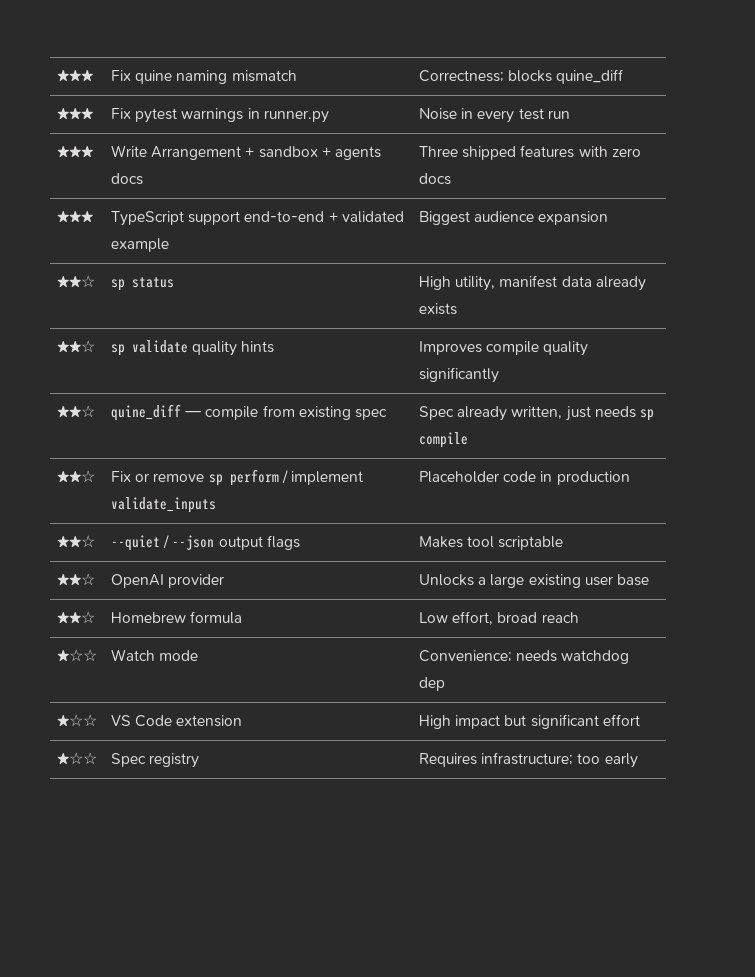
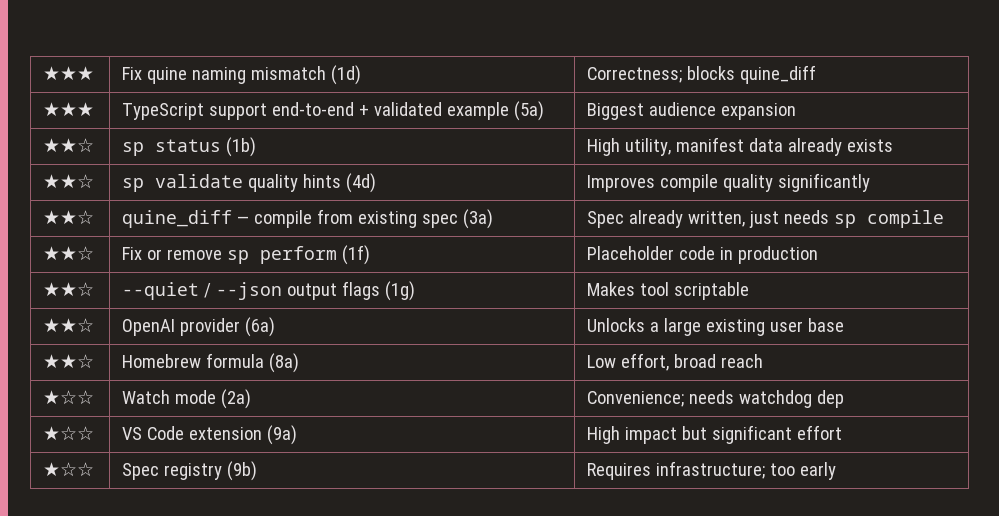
(297, 76) none -> [330,65,361,85] (1d)
[56,108,93,120] [110,108,329,123] [418,108,570,123] [56,146,93,158] [110,145,381,160] [110,173,143,185] [418,145,641,160] [418,173,451,185] // ★★★ | Fix pytest warnings in runner.py | Noise in every test run // ★★★ | Write Arrangement + sandbox + agents docs | Three shipped features with zero docs -> (816, 74) none
(169, 245) none -> [513,101,544,121] (5a)
(174, 282) none -> [225,137,256,157] (1b)
(275, 347) none -> [345,173,376,193] (4d)
(387, 414) none -> [462,209,493,229] (3a)
[281,470,363,485] [110,497,216,513] / implement validate_inputs -> [341,245,370,265] (1f)
(300, 542) none -> [384,281,415,301] (1g)
(225, 581) none -> [244,317,275,337] (6a)
(243, 617) none -> [268,353,299,373] (8a)
(199, 655) none -> [220,389,251,409] (2a)
(243, 721) none -> [266,425,297,445] (9a)
(200, 760) none -> [226,461,257,481] (9b)

